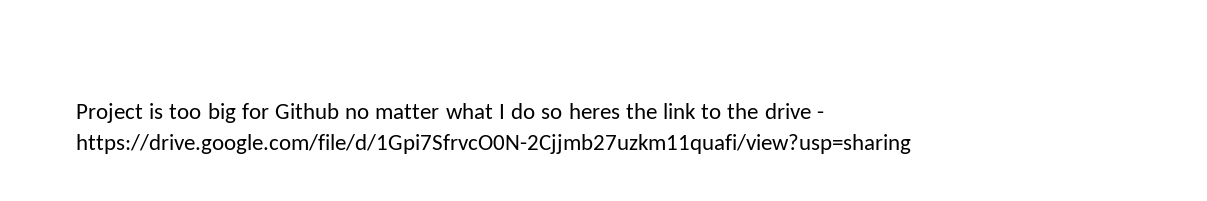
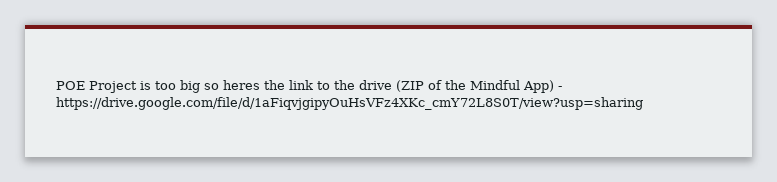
(76, 113) none -> [56,81,85,90] POE
[241,103,536,119] for Github no matter what I do -> (200, 86) none
[816,111,824,119] [76,134,911,154] - https://drive.google.com/file/d/1Gpi7SfrvcO0N-2Cjjmb27uzkm11quafi/view?usp=sharing -> [396,80,562,93] [56,97,643,110] (ZIP of the Mindful App) - https://drive.google.com/file/d/1aFiqvjgipyOuHsVFz4XKc_cmY72L8S0T/view?usp=sharing

